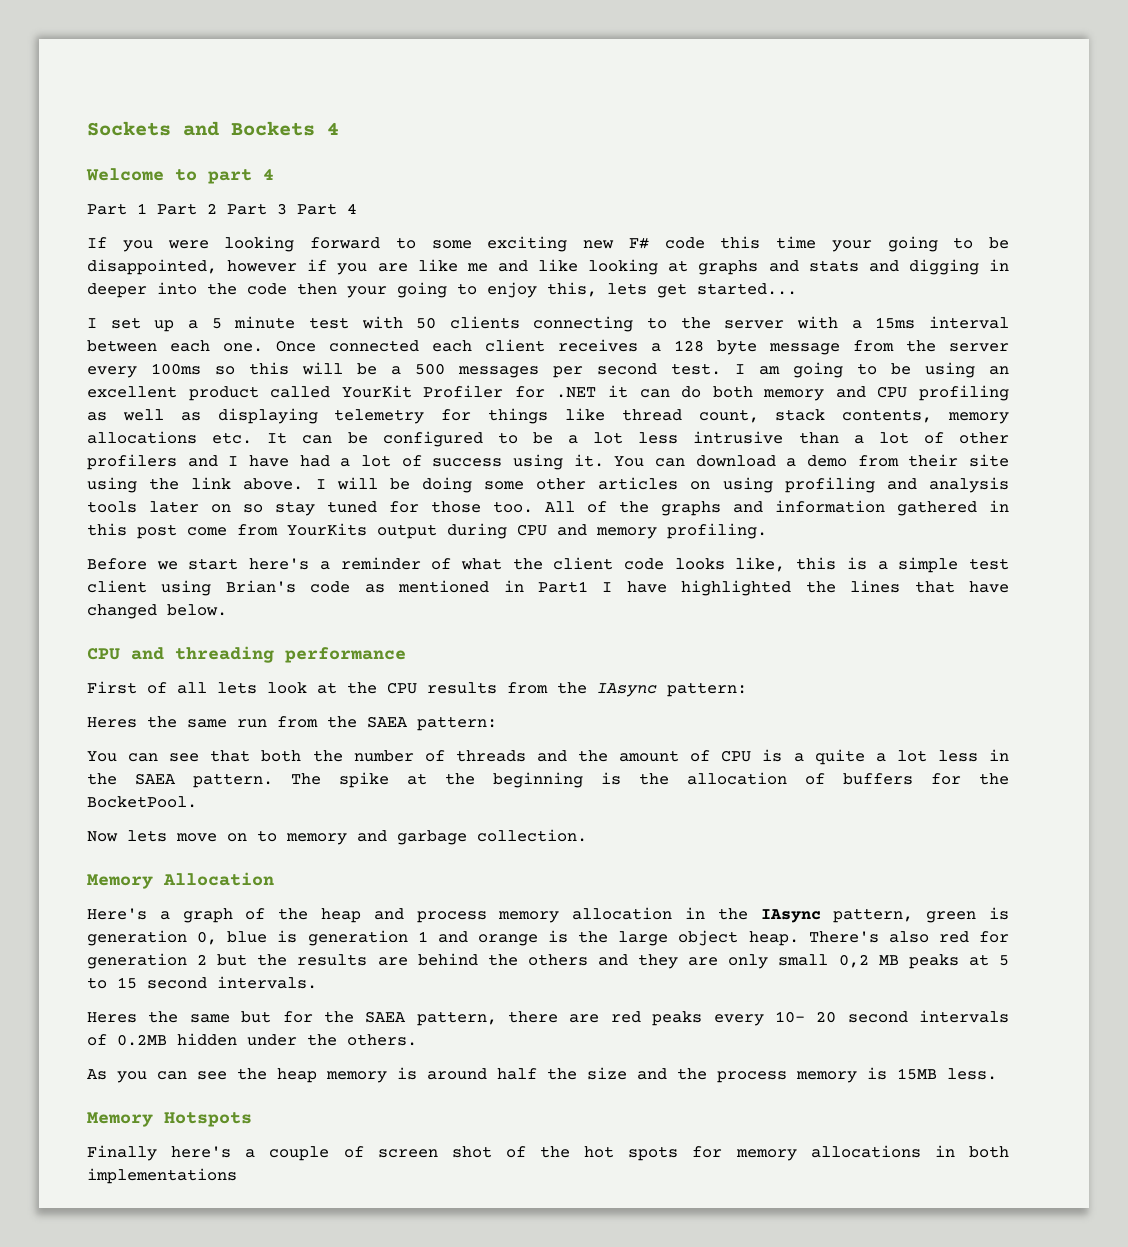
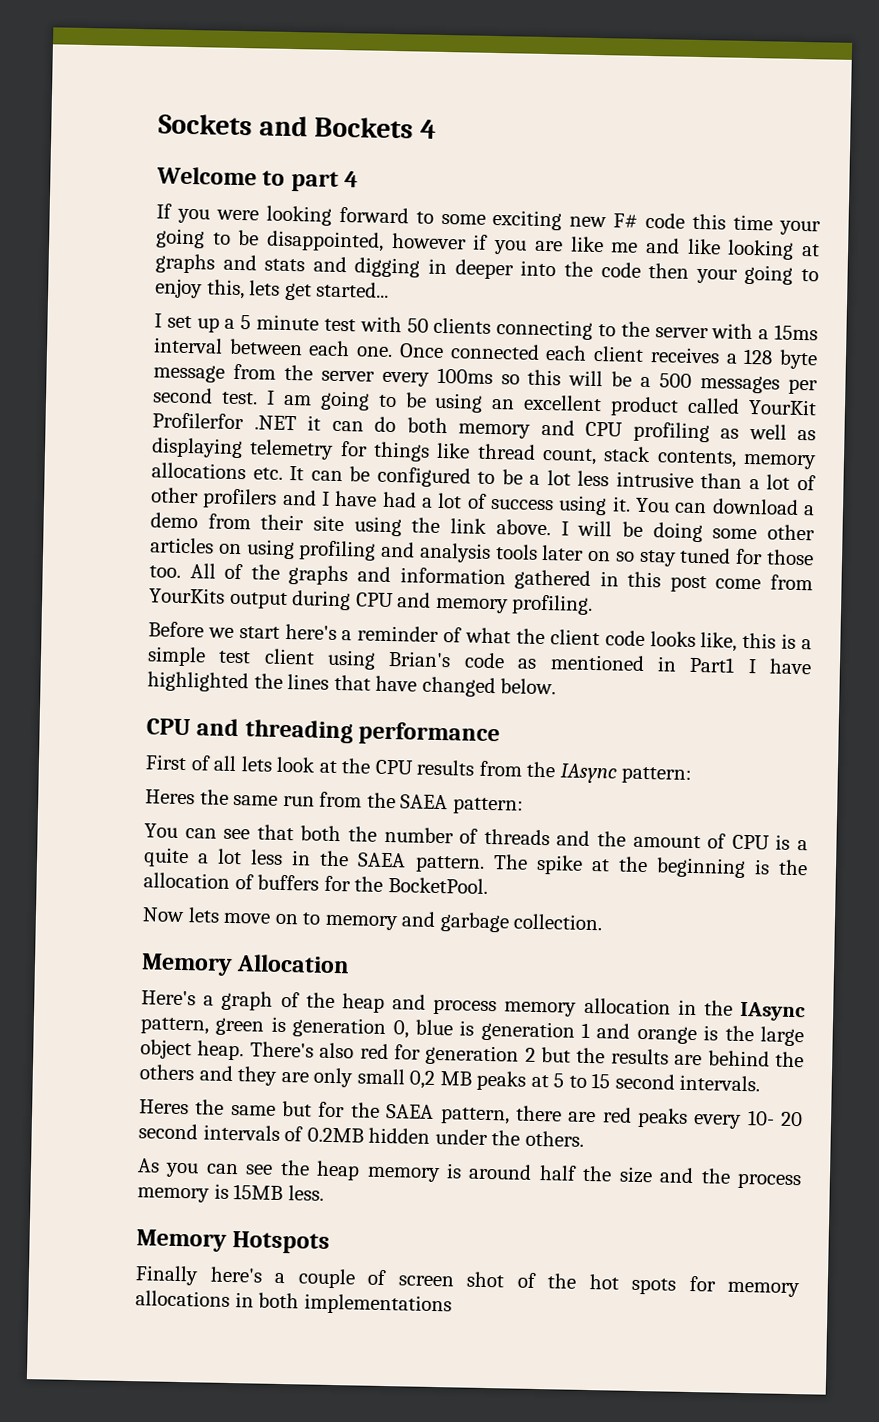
[87,203,357,215] // Part 1 Part 2 Part 3 Part 4 -> (359, 179) none
[423,385,545,398] Profiler for -> [152,412,244,430] Profilerfor

